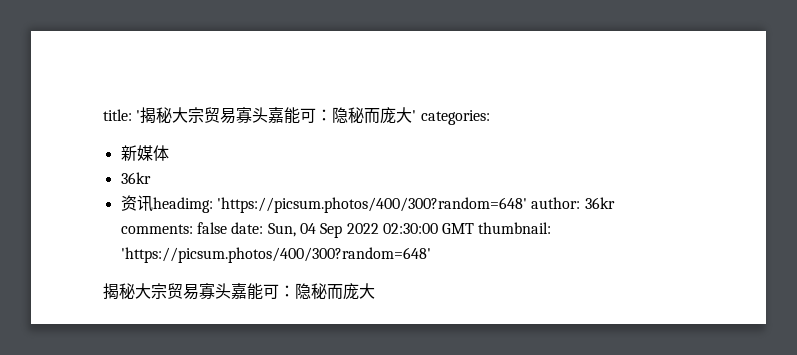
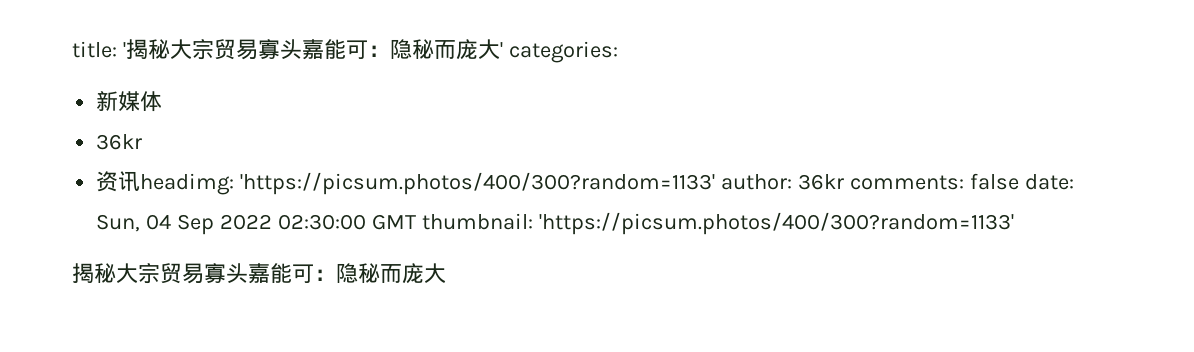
[216,197,527,213] 'https://picsum.photos/400/300?random=648' -> [240,172,716,195] 'https://picsum.photos/400/300?random=1133'
[120,247,431,263] 'https://picsum.photos/400/300?random=648' -> [538,212,1014,235] 'https://picsum.photos/400/300?random=1133'

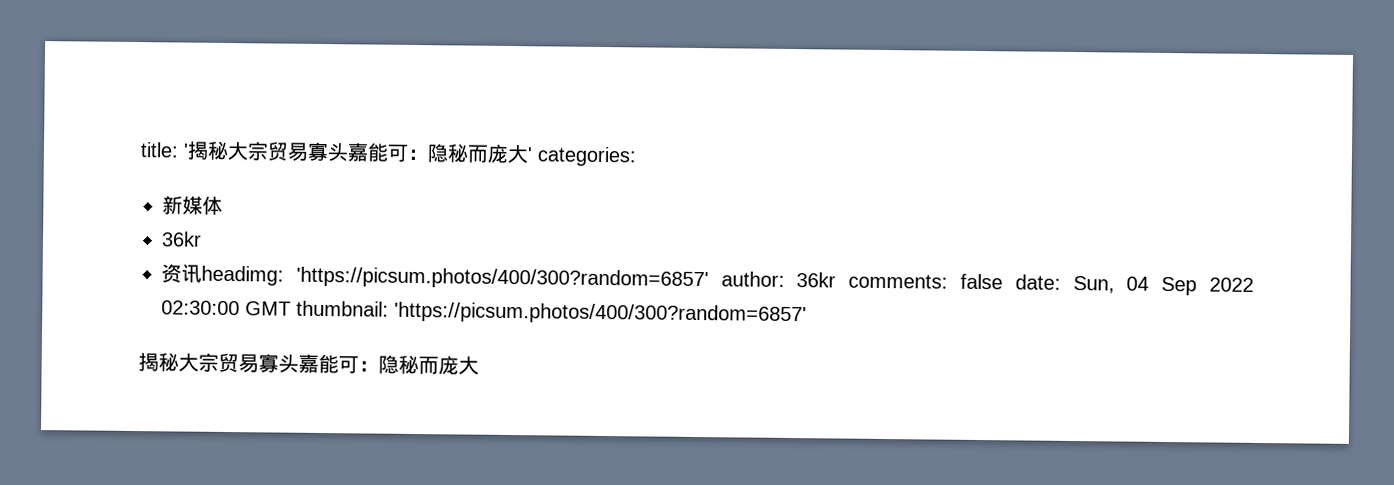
[240,172,716,195] 'https://picsum.photos/400/300?random=1133' -> [295,266,709,291] 'https://picsum.photos/400/300?random=6857'
[538,212,1014,235] 'https://picsum.photos/400/300?random=1133' -> [394,301,807,326] 'https://picsum.photos/400/300?random=6857'

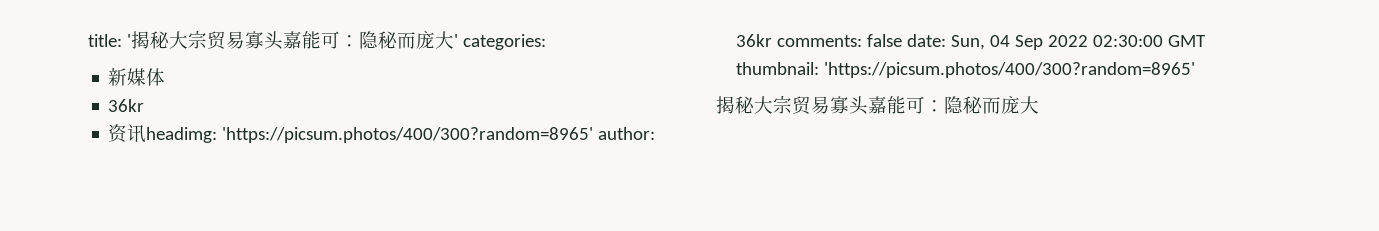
[295,266,709,291] 'https://picsum.photos/400/300?random=6857' -> [222,127,594,143] 'https://picsum.photos/400/300?random=8965'
[394,301,807,326] 'https://picsum.photos/400/300?random=6857' -> [824,62,1196,78] 'https://picsum.photos/400/300?random=8965'

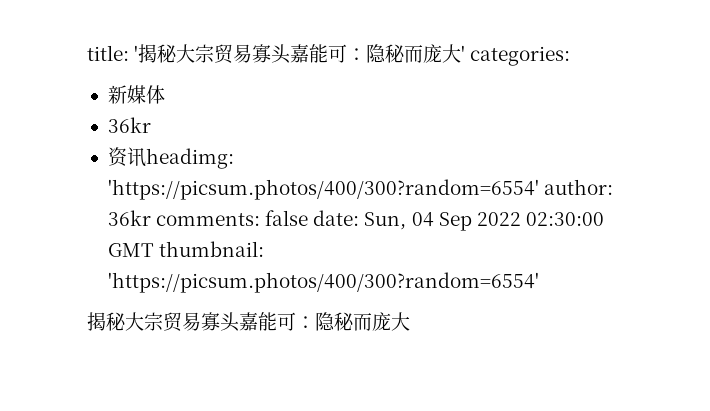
[222,127,594,143] 'https://picsum.photos/400/300?random=8965' -> [107,179,539,200] 'https://picsum.photos/400/300?random=6554'
[824,62,1196,78] 'https://picsum.photos/400/300?random=8965' -> [107,272,539,293] 'https://picsum.photos/400/300?random=6554'

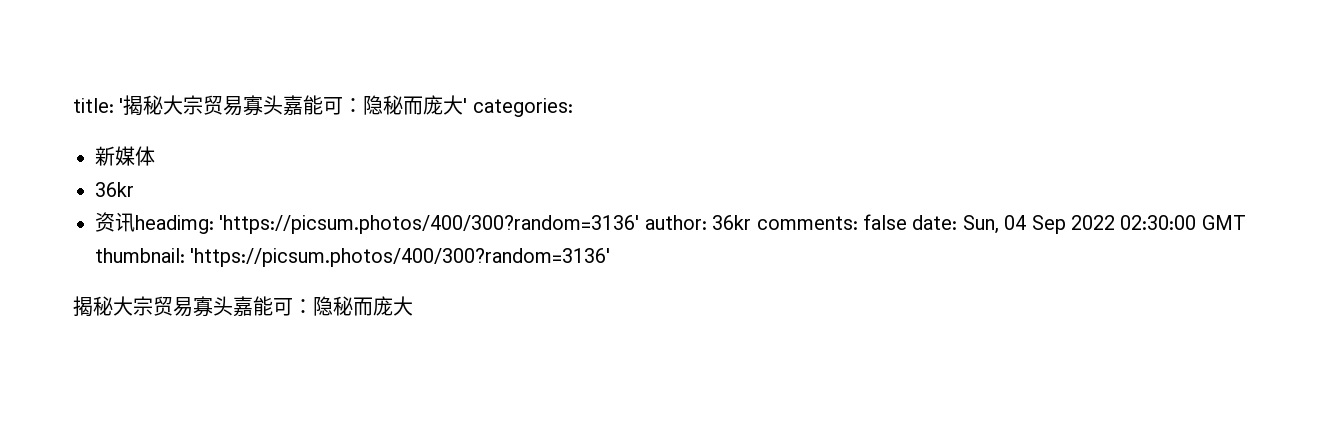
[107,179,539,200] 'https://picsum.photos/400/300?random=6554' -> [219,215,640,234] 'https://picsum.photos/400/300?random=3136'
[107,272,539,293] 'https://picsum.photos/400/300?random=6554' -> [190,248,611,267] 'https://picsum.photos/400/300?random=3136'

